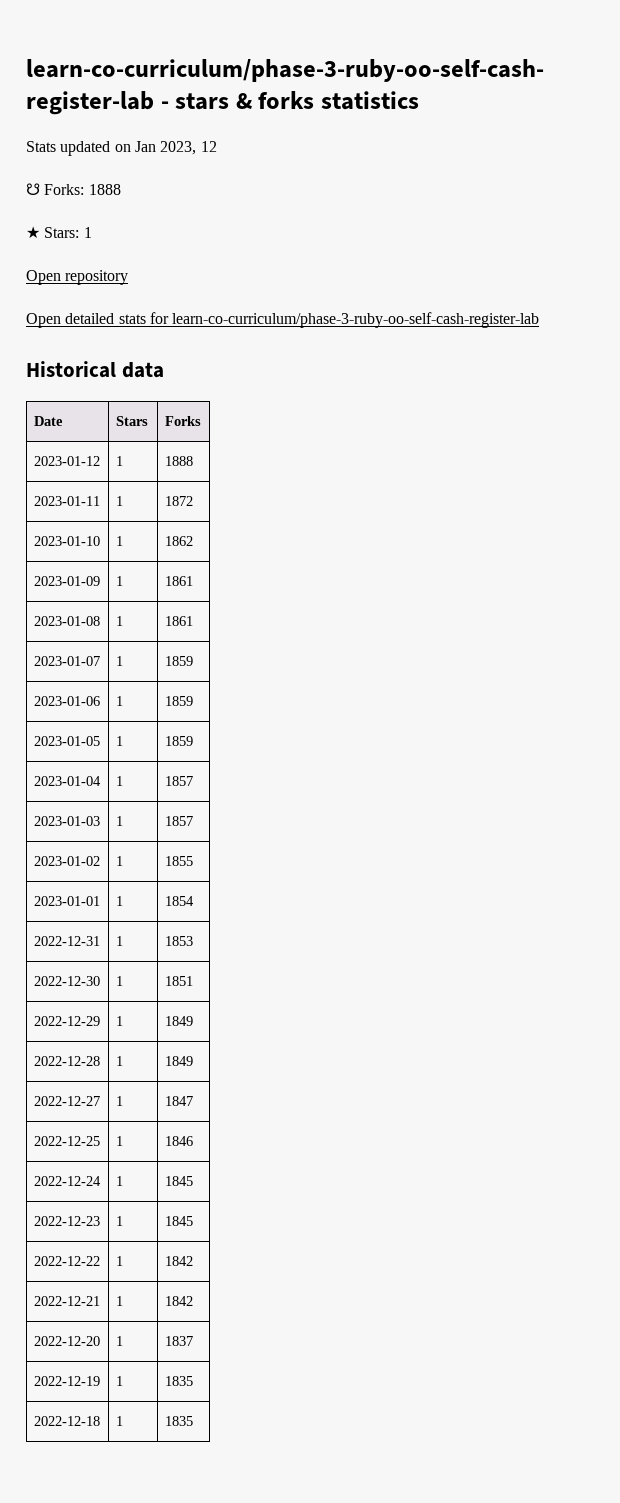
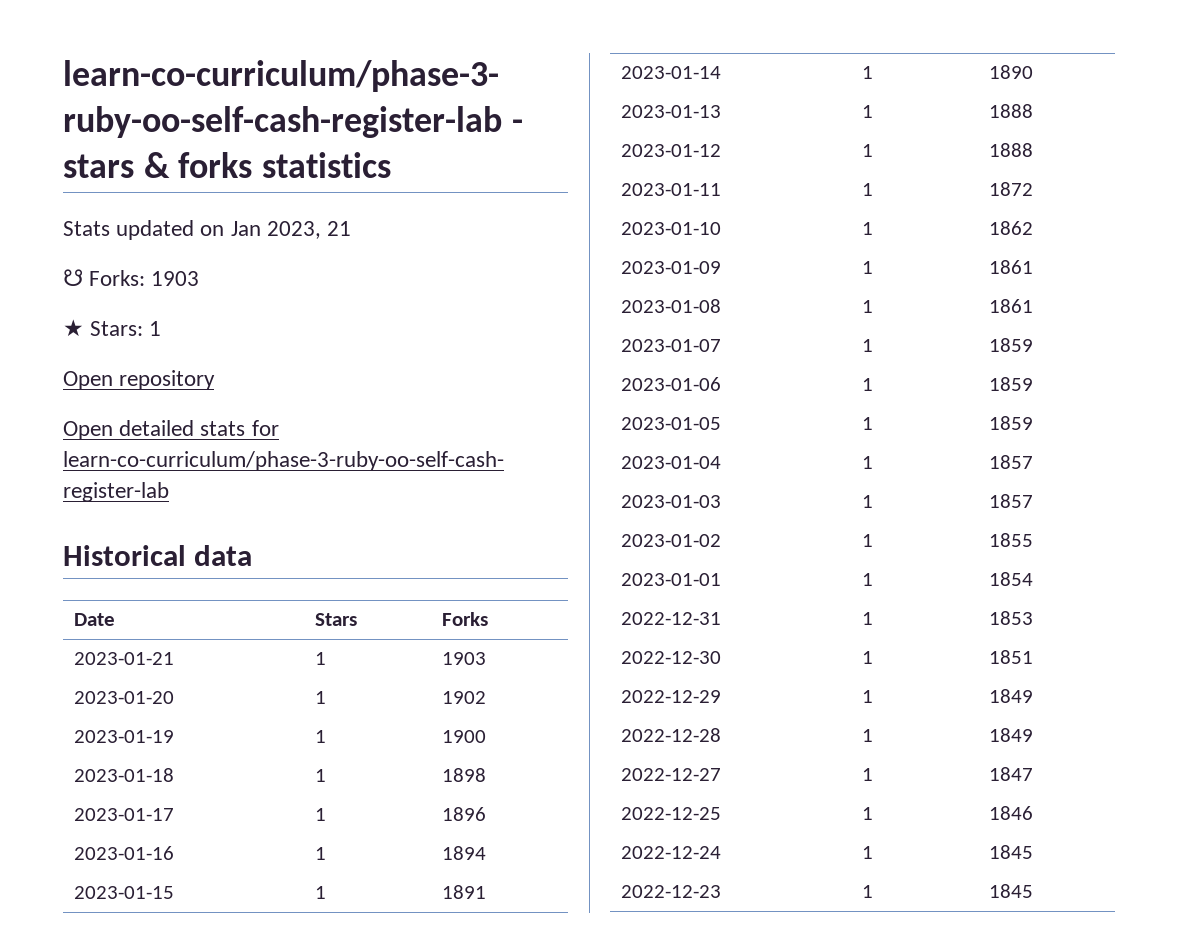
[200,141,217,152] 12 -> [327,221,352,236] 21
[88,184,121,195] 1888 -> [151,271,200,286] 1903
(201, 421) none -> [73,652,174,665] [314,652,326,665] [441,652,486,665] [73,691,174,704] [314,691,326,704] [441,691,486,704] [73,730,174,743] [314,730,326,743] [441,730,486,743] [73,768,174,782] [314,769,326,782] [441,768,486,782] [73,808,174,821] [314,808,326,821] [441,807,486,821] [73,846,174,860] [314,847,326,860] [441,846,486,860] [73,886,174,899] [314,886,326,899] [441,885,486,899] [620,66,721,79] [861,66,873,79] [988,65,1033,79] [620,105,721,118] [861,105,873,118] [988,104,1033,118] // 2023-01-21 | 1 | 1903 // 2023-01-20 | 1 | 1902 // 2023-01-19 | 1 | 1900 // 2023-01-18 | 1 | 1898 // 2023-01-17 | 1 | 1896 // 2023-01-16 | 1 | 1894 // 2023-01-15 | 1 | 1891 // 2023-01-14 | 1 | 1890 // 2023-01-13 | 1 | 1888
[33,1256,100,1266] [115,1256,123,1266] [164,1256,193,1266] [33,1296,100,1306] [115,1296,123,1306] [164,1296,193,1306] [33,1336,100,1346] [115,1336,123,1346] [164,1336,193,1346] [33,1376,100,1386] [115,1376,123,1386] [164,1376,193,1386] [33,1416,100,1426] [115,1416,123,1426] [164,1416,193,1426] // 2022-12-22 | 1 | 1842 // 2022-12-21 | 1 | 1842 // 2022-12-20 | 1 | 1837 // 2022-12-19 | 1 | 1835 // 2022-12-18 | 1 | 1835 -> (1033, 891) none

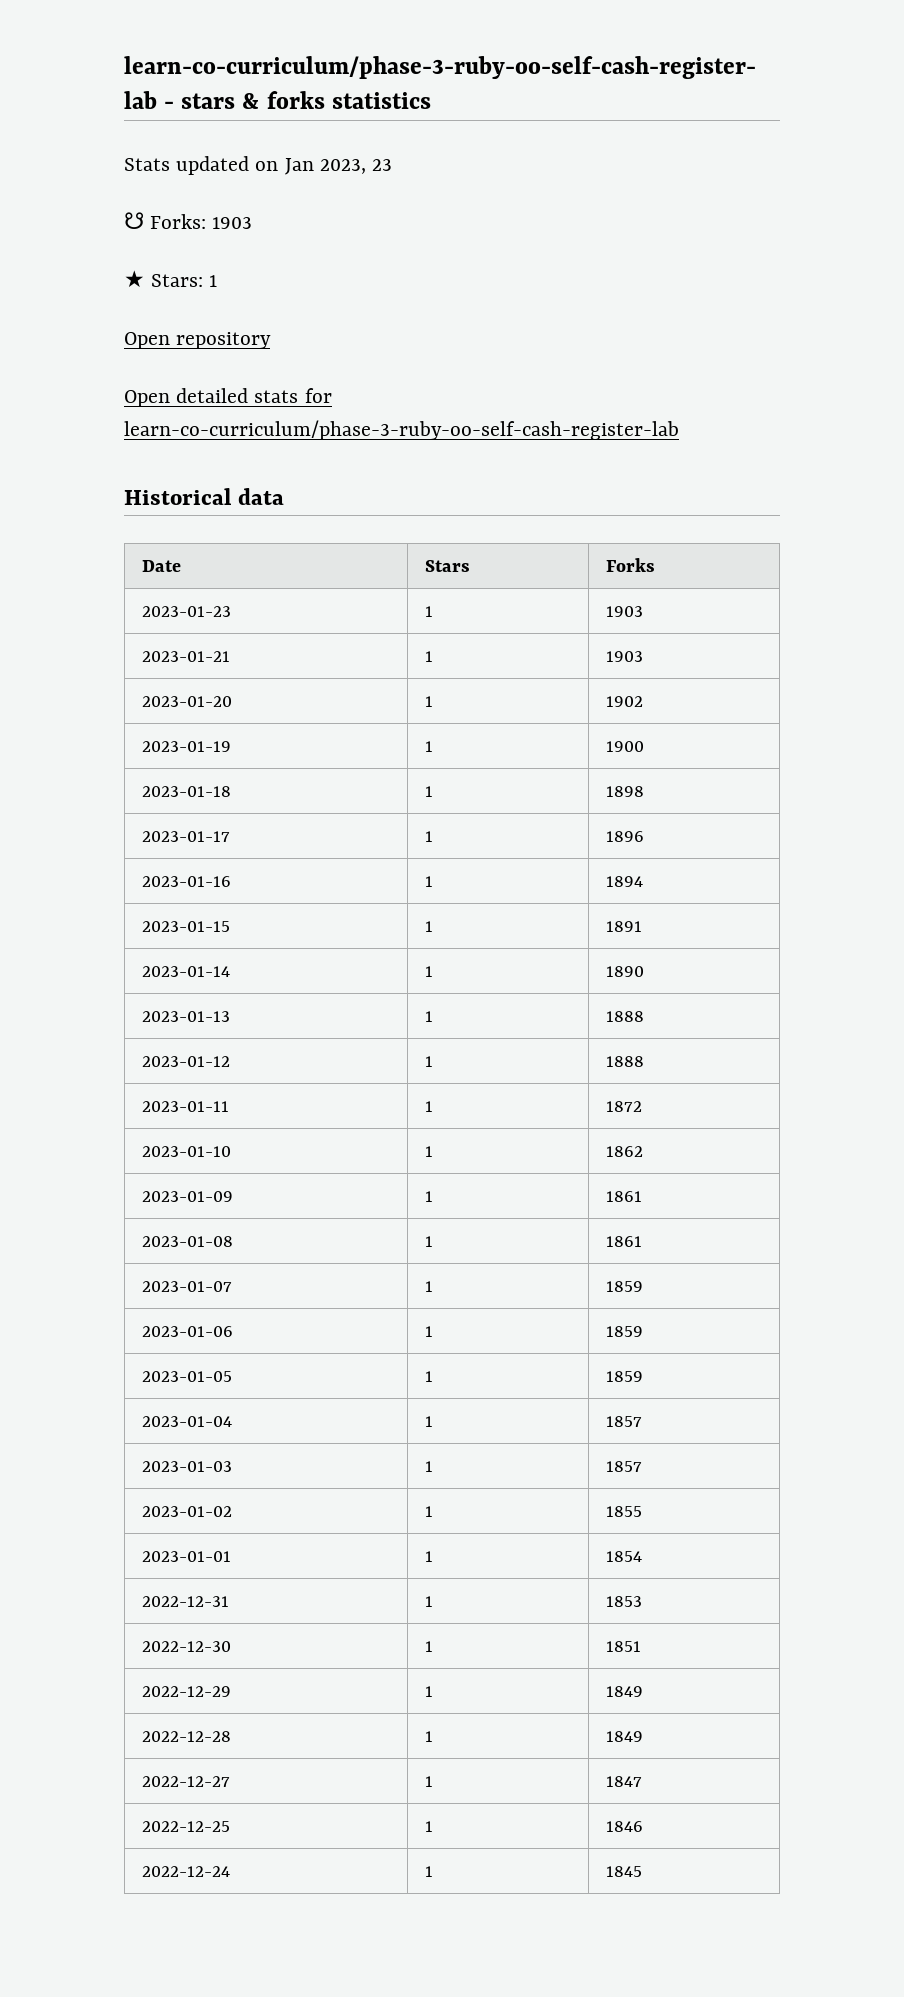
[327,221,352,236] 21 -> [372,159,393,171] 23
(488, 619) none -> [141,606,231,617] [424,606,433,617] [605,606,643,617] // 2023-01-23 | 1 | 1903
[620,885,721,898] [861,885,873,898] [988,884,1033,898] // 2022-12-23 | 1 | 1845 -> (642, 1871) none

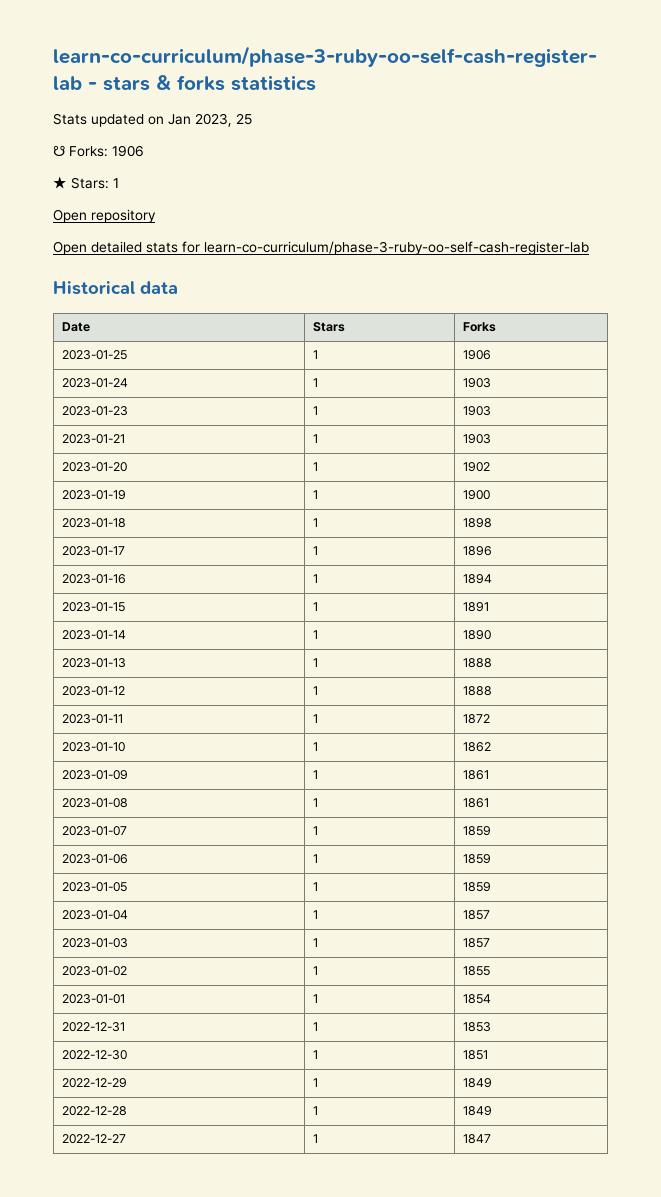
[372,159,393,171] 23 -> [236,113,252,125] 25
[212,217,253,229] 1903 -> [112,145,144,157] 1906
(655, 565) none -> [61,350,127,360] [312,350,318,359] [462,350,491,360] [61,378,128,388] [312,378,318,387] [462,378,491,388] // 2023-01-25 | 1 | 1906 // 2023-01-24 | 1 | 1903
[141,1821,230,1832] [424,1821,433,1832] [605,1821,643,1832] [141,1866,230,1877] [424,1866,433,1877] [605,1866,642,1877] // 2022-12-25 | 1 | 1846 // 2022-12-24 | 1 | 1845 -> (491, 1139) none

